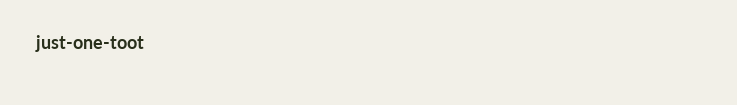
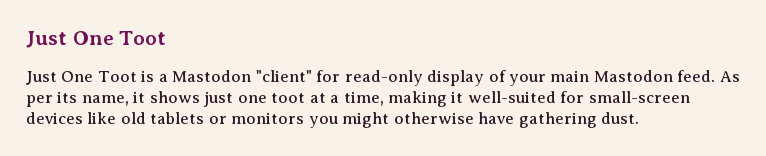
[35,35,144,52] just-one-toot -> [26,31,167,48] [26,70,740,86] [26,91,690,107] [26,112,640,128] Just One Toot // Just One Toot is a Mastodon "client" for read-only display of your main Mastodon feed. As per its name, it shows just one toot at a time, making it well-suited for small-screen devices like old tablets or monitors you might otherwise have gathering dust.

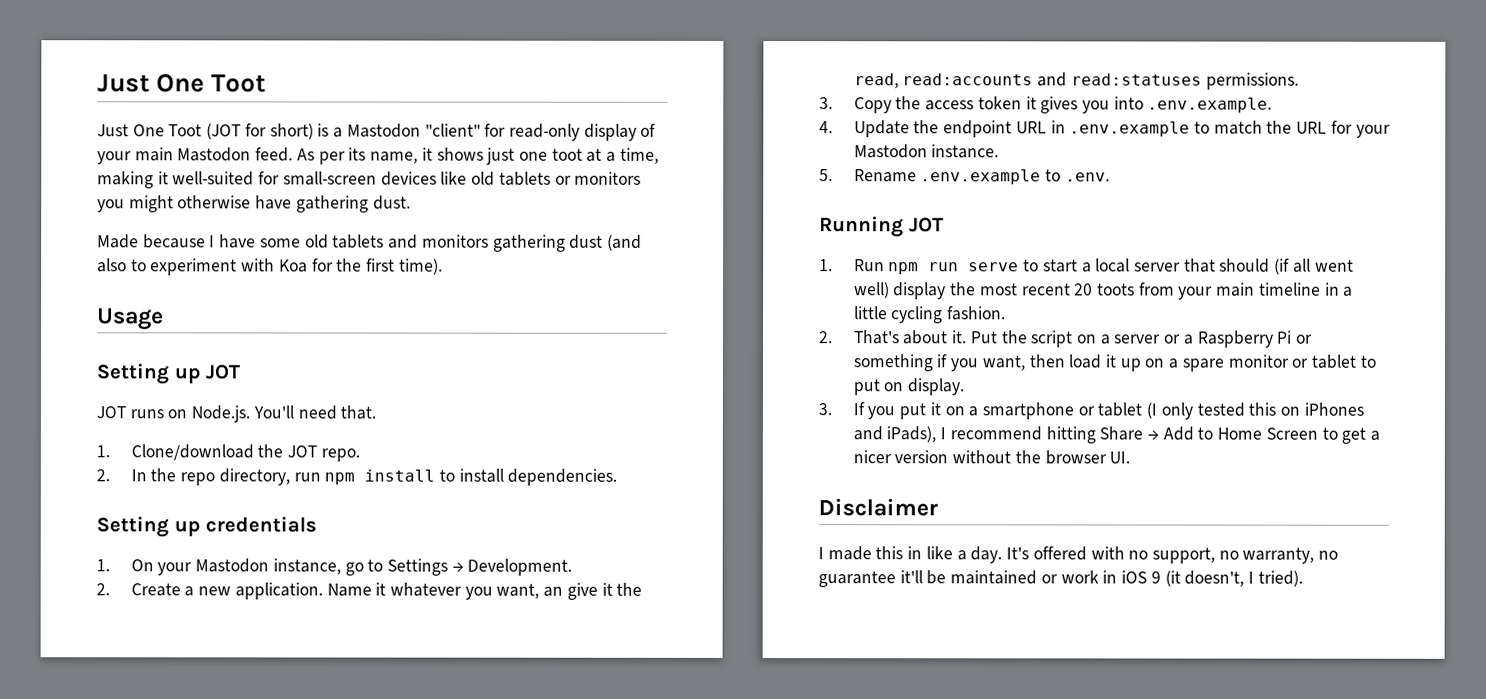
(137, 76) none -> [206,123,314,140] (JOT for short)
(640, 118) none -> [97,234,642,252] [97,258,443,276] [97,308,164,330] [96,363,241,385] [96,405,377,423] [96,444,360,462] [96,468,618,486] [96,516,318,538] [96,558,573,576] [96,582,643,600] [853,72,1299,90] [819,96,1273,114] [819,120,1391,138] [853,144,1000,159] [819,169,1110,185] [819,216,944,238] [819,258,1354,275] [853,282,1354,300] [853,306,1007,324] [819,330,1314,348] [852,354,1376,372] [852,378,965,396] [818,402,1364,420] [852,426,1381,444] [852,450,1131,465] [818,498,938,517] [818,546,1339,564] [818,570,1303,588] // Made because I have some old tablets and monitors gathering dust (and also to experiment with Koa for the first time). // Usage // Setting up JOT // JOT runs on Node.js. You'll need that. // 1. Clone/download the JOT repo. // 2. In the repo directory, run npm install to install dependencies. // Setting up credentials // 1. On your Mastodon instance, go to Settings → Development. // 2. Create a new application. Name it whatever you want, an give it the read, read:accounts and read:statuses permissions. // 3. Copy the access token it gives you into .env.example. // 4. Update the endpoint URL in .env.example to match the URL for your Mastodon instance. // 5. Rename .env.example to .env. // Running JOT // 1. Run npm run serve to start a local server that should (if all went well) display the most recent 20 toots from your main timeline in a little cycling fashion. // 2. That's about it. Put the script on a server or a Raspberry Pi or something if you want, then load it up on a spare monitor or tablet to put on display. // 3. If you put it on a smartphone or tablet (I only tested this on iPhones and iPads), I recommend hitting Share → Add to Home Screen to get a nicer version without the browser UI. // Disclaimer // I made this in like a day. It's offered with no support, no warranty, no guarantee it'll be maintained or work in iOS 9 (it doesn't, I tried).

